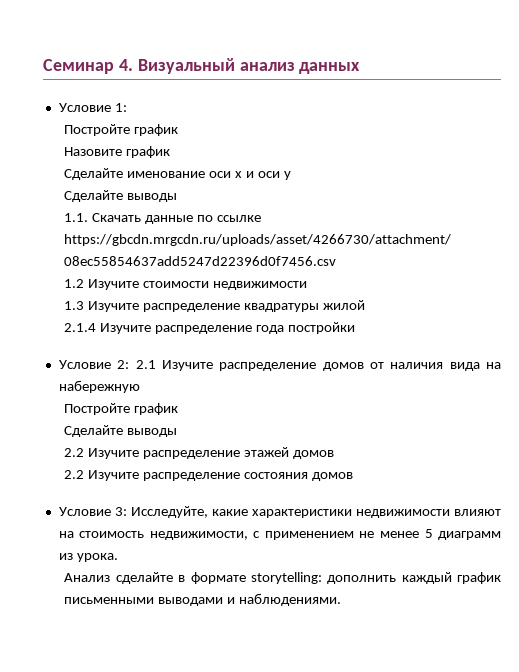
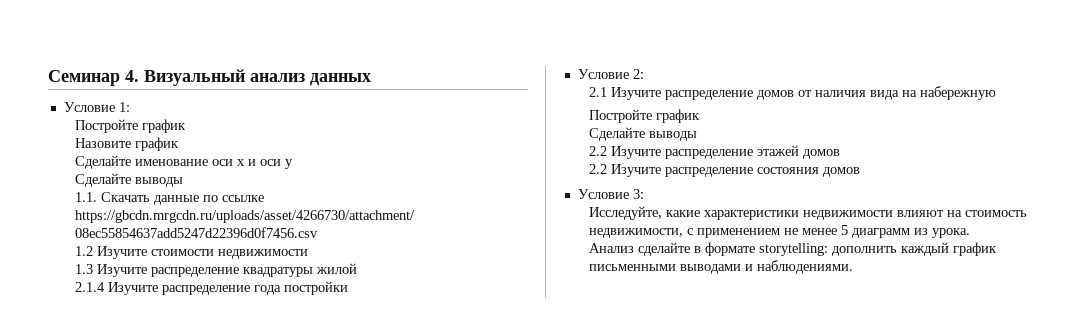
(130, 364) none -> (644, 74) //
(127, 511) none -> (644, 194) //

